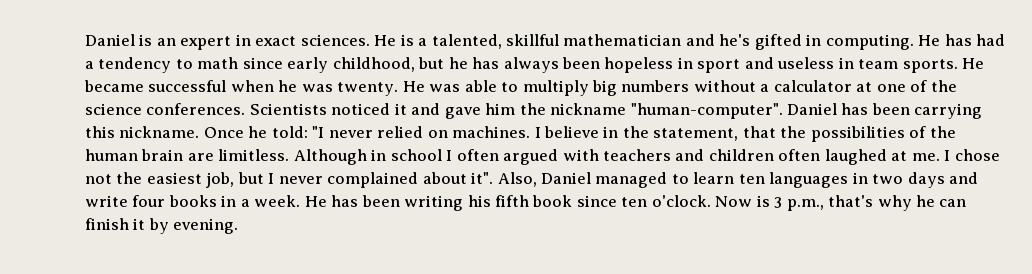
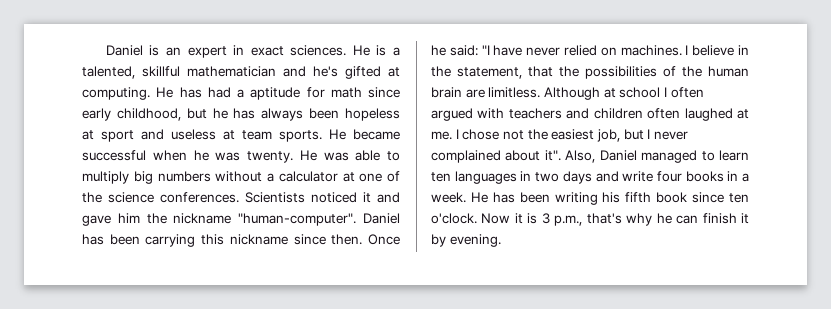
[806,34,822,46] in -> [388,67,400,77] at
[98,57,193,73] tendency to -> [250,87,325,100] aptitude for
[677,57,693,69] in -> [82,130,94,140] at
[838,57,854,69] in -> [223,130,235,140] at
[119,126,325,138] nickname. Once he told: "I -> [229,234,400,245] [431,45,523,56] nickname since then. Once he said: "I have
[371,149,387,161] in -> [603,88,616,98] at
(753, 201) none -> [514,213,523,224] it

